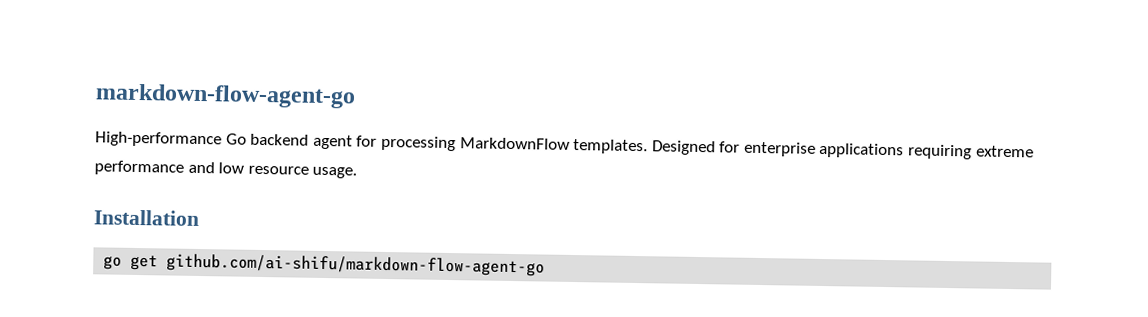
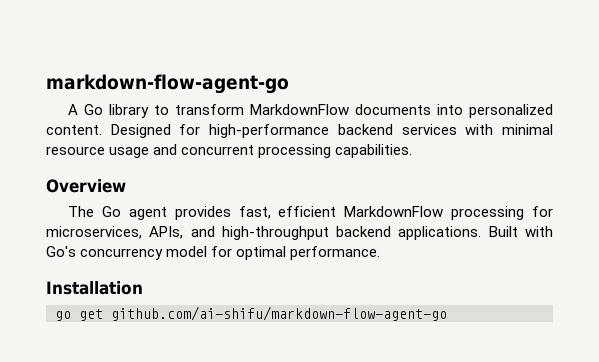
[95,131,1034,160] [94,160,358,179] High-performance Go backend agent for processing MarkdownFlow templates. Designed for enterprise applications requiring extreme performance and low resource usage. -> [68,104,553,118] [46,124,553,138] [46,144,413,158] [46,179,126,193] [68,206,553,220] [46,226,553,240] [46,246,381,260] A Go library to transform MarkdownFlow documents into personalized content. Designed for high-performance backend services with minimal resource usage and concurrent processing capabilities. // Overview // The Go agent provides fast, efficient MarkdownFlow processing for microservices, APIs, and high-throughput backend applications. Built with Go's concurrency model for optimal performance.

